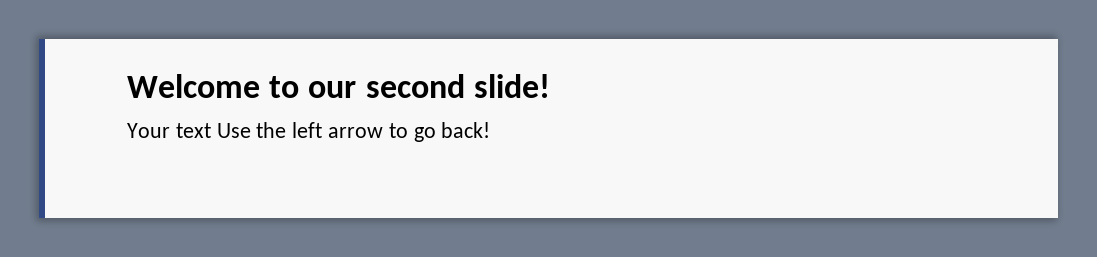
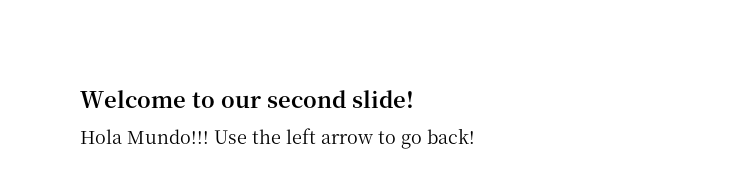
[127,123,211,138] Your text -> [80,129,209,144] Hola Mundo!!!

